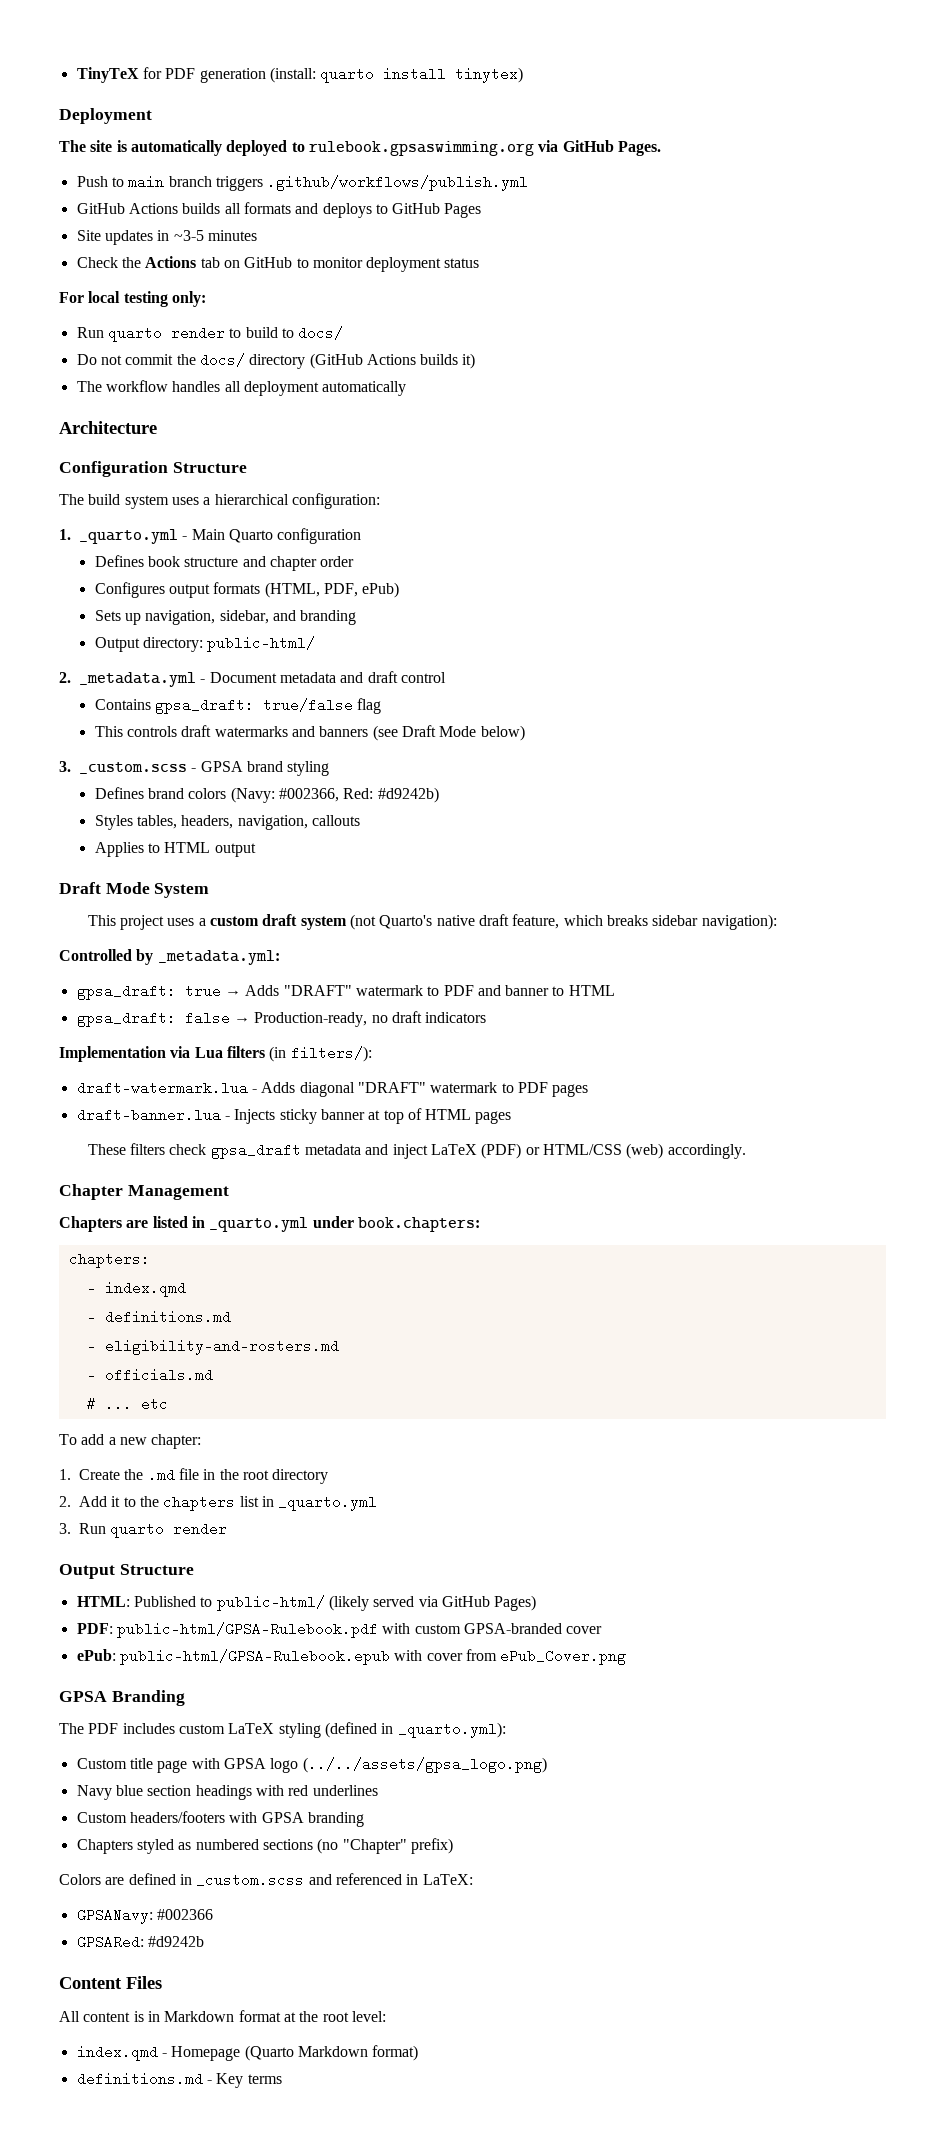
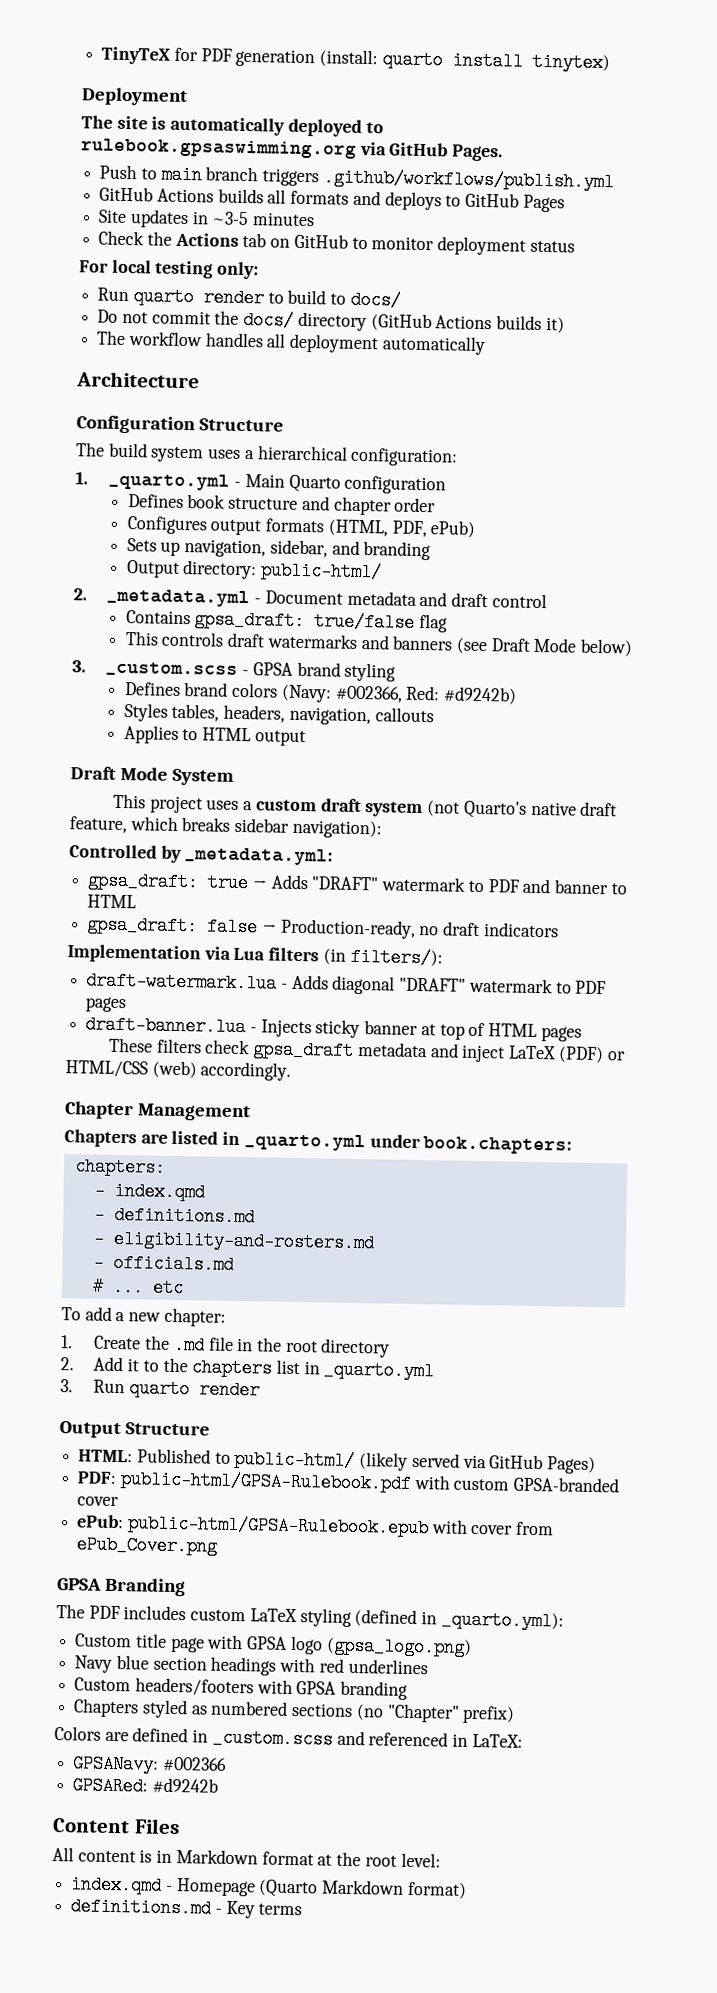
[302,1757,547,1773] (../../assets/gpsa_logo.png) -> [325,1636,472,1657] (gpsa_logo.png)

